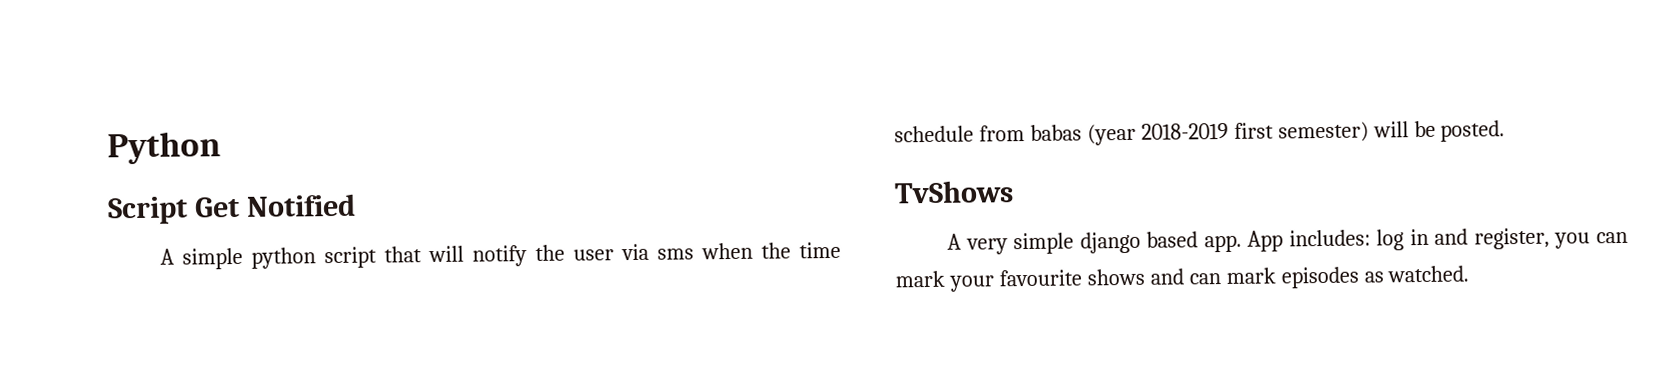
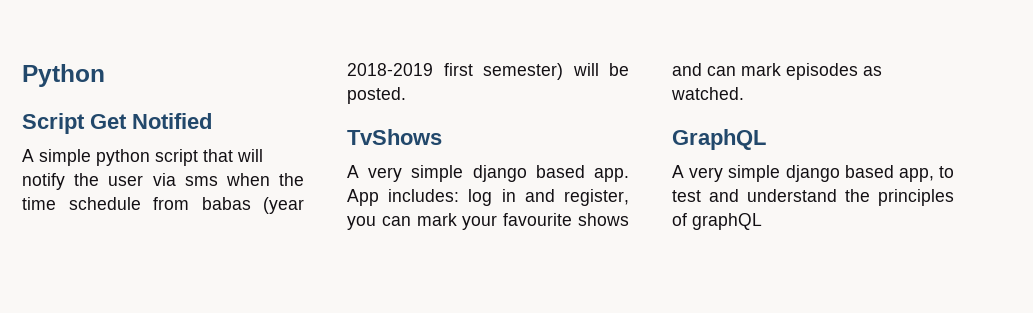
(1470, 274) none -> [672,129,766,150] [672,165,954,182] [672,189,954,206] [672,213,762,230] // GraphQL // A very simple django based app, to test and understand the principles of graphQL

